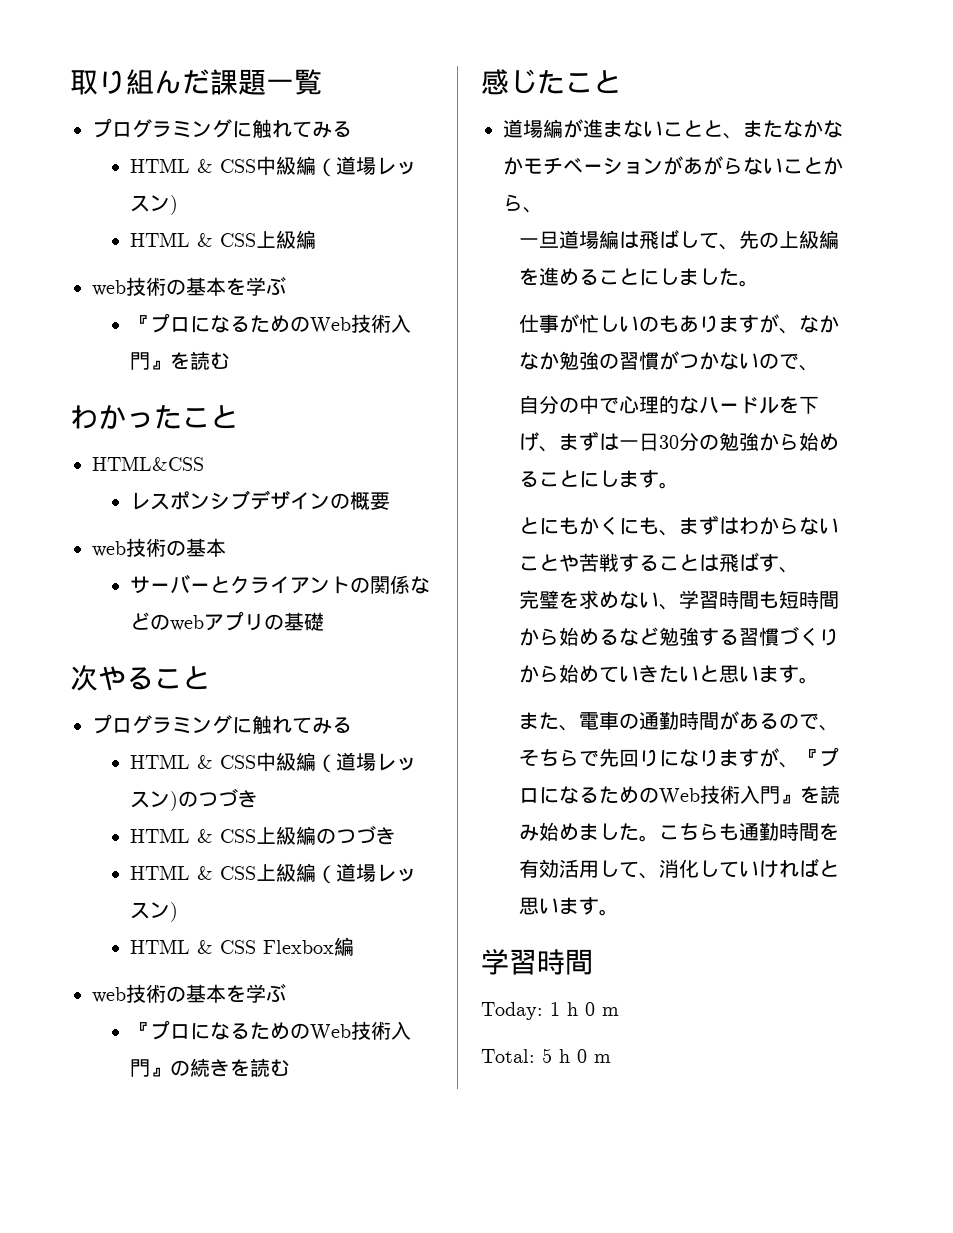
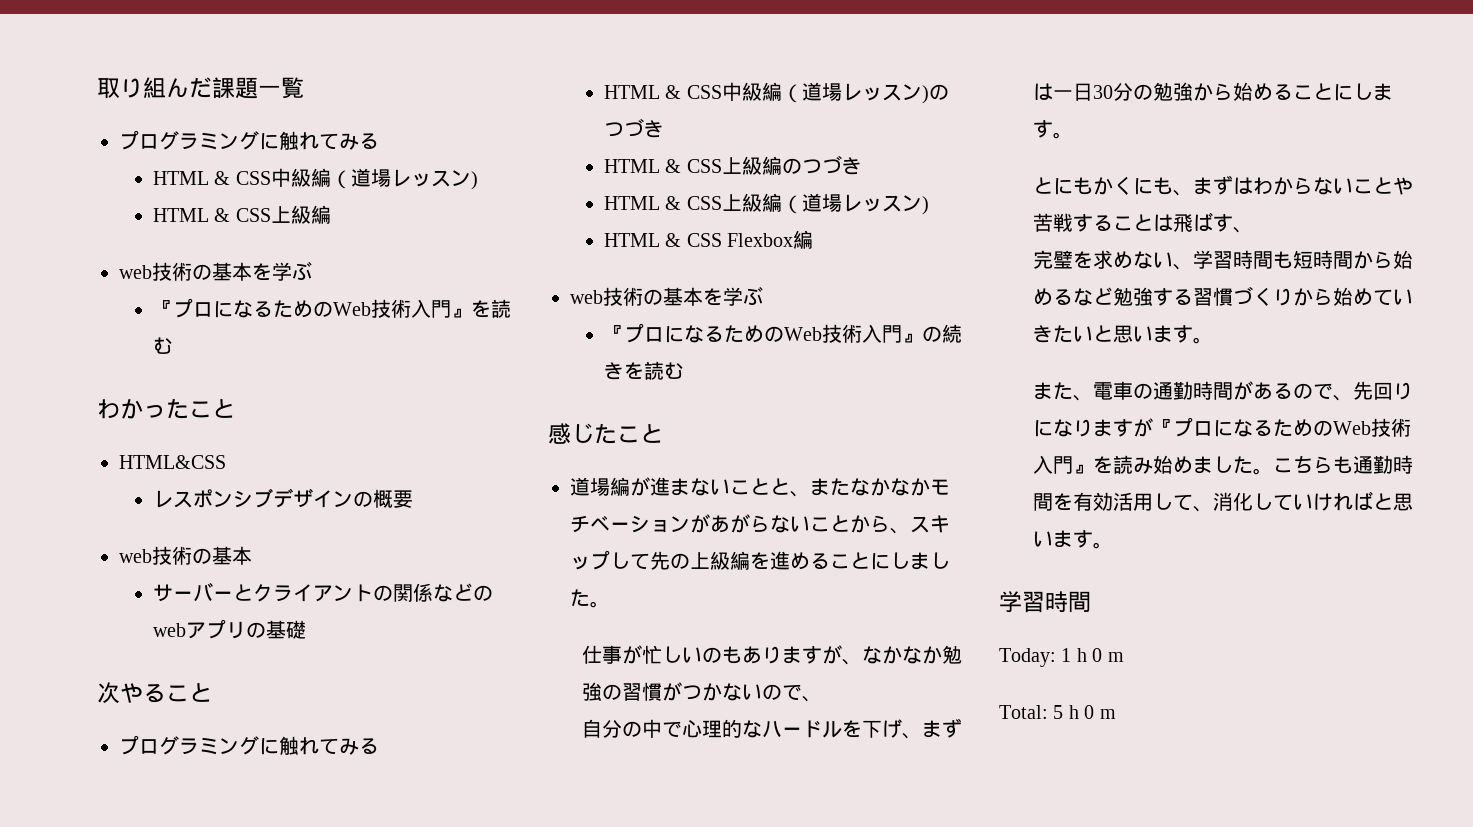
[518,229,739,250] // 一旦道場編は飛ばして、 -> [910,515,950,533] [570,550,650,570] スキップして
[518,748,599,767] そちらで -> (1353, 398) none
[778,762,799,768] 、 -> (1153, 427) none

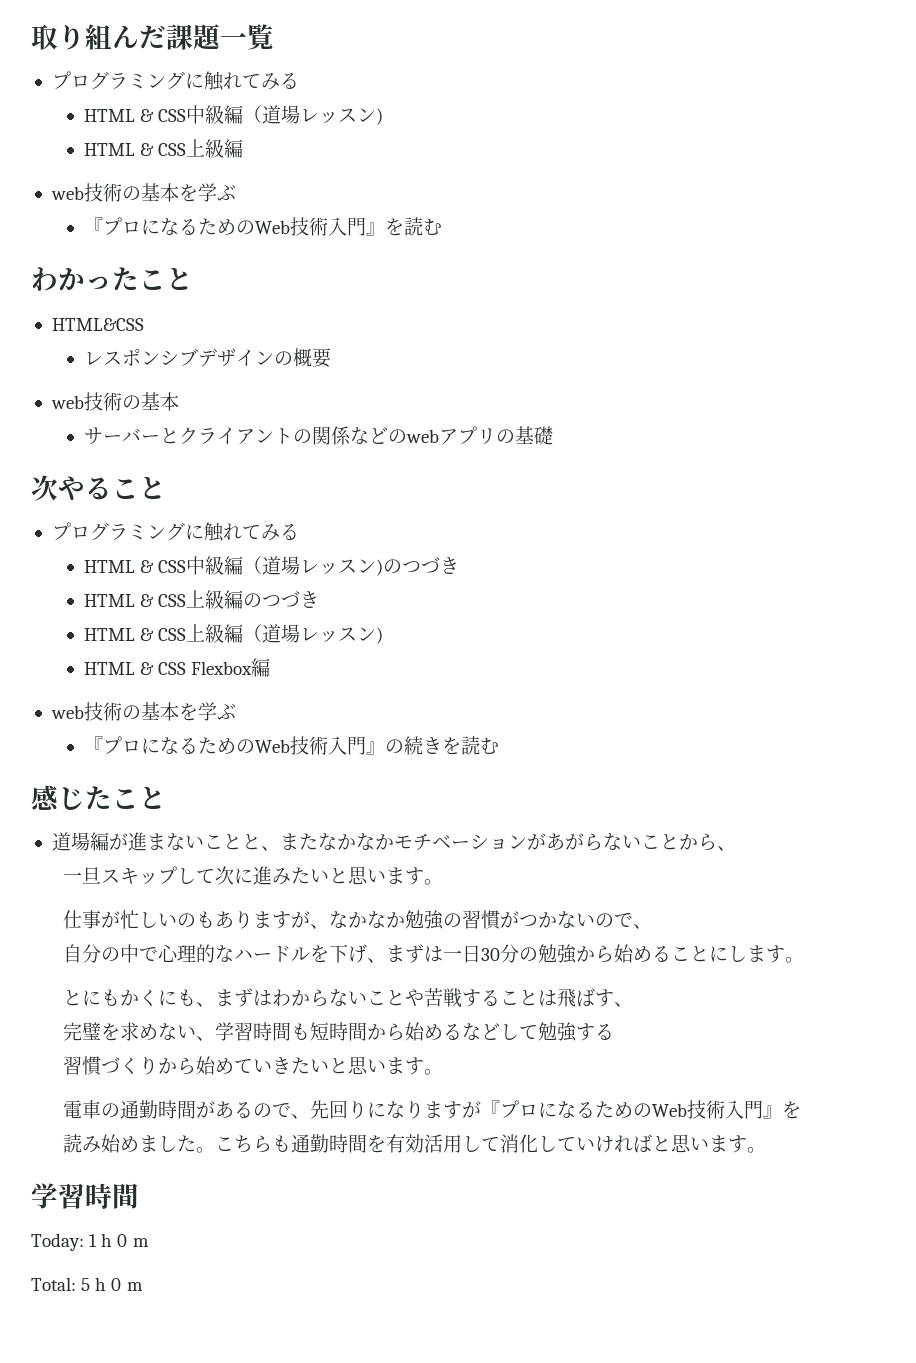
(910, 531) none -> [62,867,101,884] // 一旦
[650,551,950,570] [570,589,590,607] 先の上級編を進めることにしました -> [214,866,424,885] 次に進みたいと思います
(1113, 296) none -> [499,1023,538,1040] して
(1193, 297) none -> (614, 1032) //
[1032,382,1093,401] また、 -> (443, 1072) none
(1113, 465) none -> (801, 1110) //
[1192,506,1213,512] 、 -> (500, 1144) none

